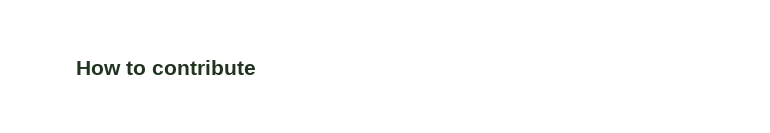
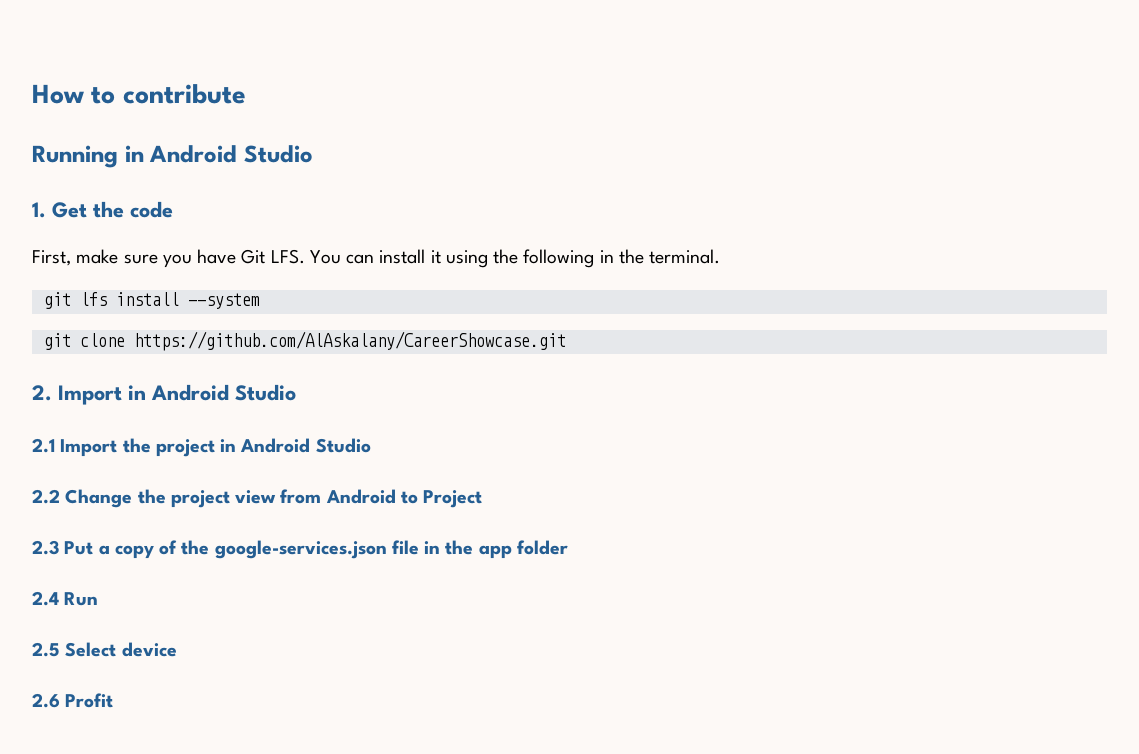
(256, 67) none -> [32,145,313,168] [32,201,173,218] [32,249,721,268] [43,292,260,309] [43,331,566,351] [32,384,296,405] [32,438,371,457] [32,489,483,508] [32,540,568,559] [32,591,99,606] [32,642,177,657] [32,693,114,708] // Running in Android Studio // 1. Get the code // First, make sure you have Git LFS. You can install it using the following in the terminal. // git lfs install --system // git clone https://github.com/AlAskalany/CareerShowcase.git // 2. Import in Android Studio // 2.1 Import the project in Android Studio // 2.2 Change the project view from Android to Project // 2.3 Put a copy of the google-services.json file in the app folder // 2.4 Run // 2.5 Select device // 2.6 Profit

